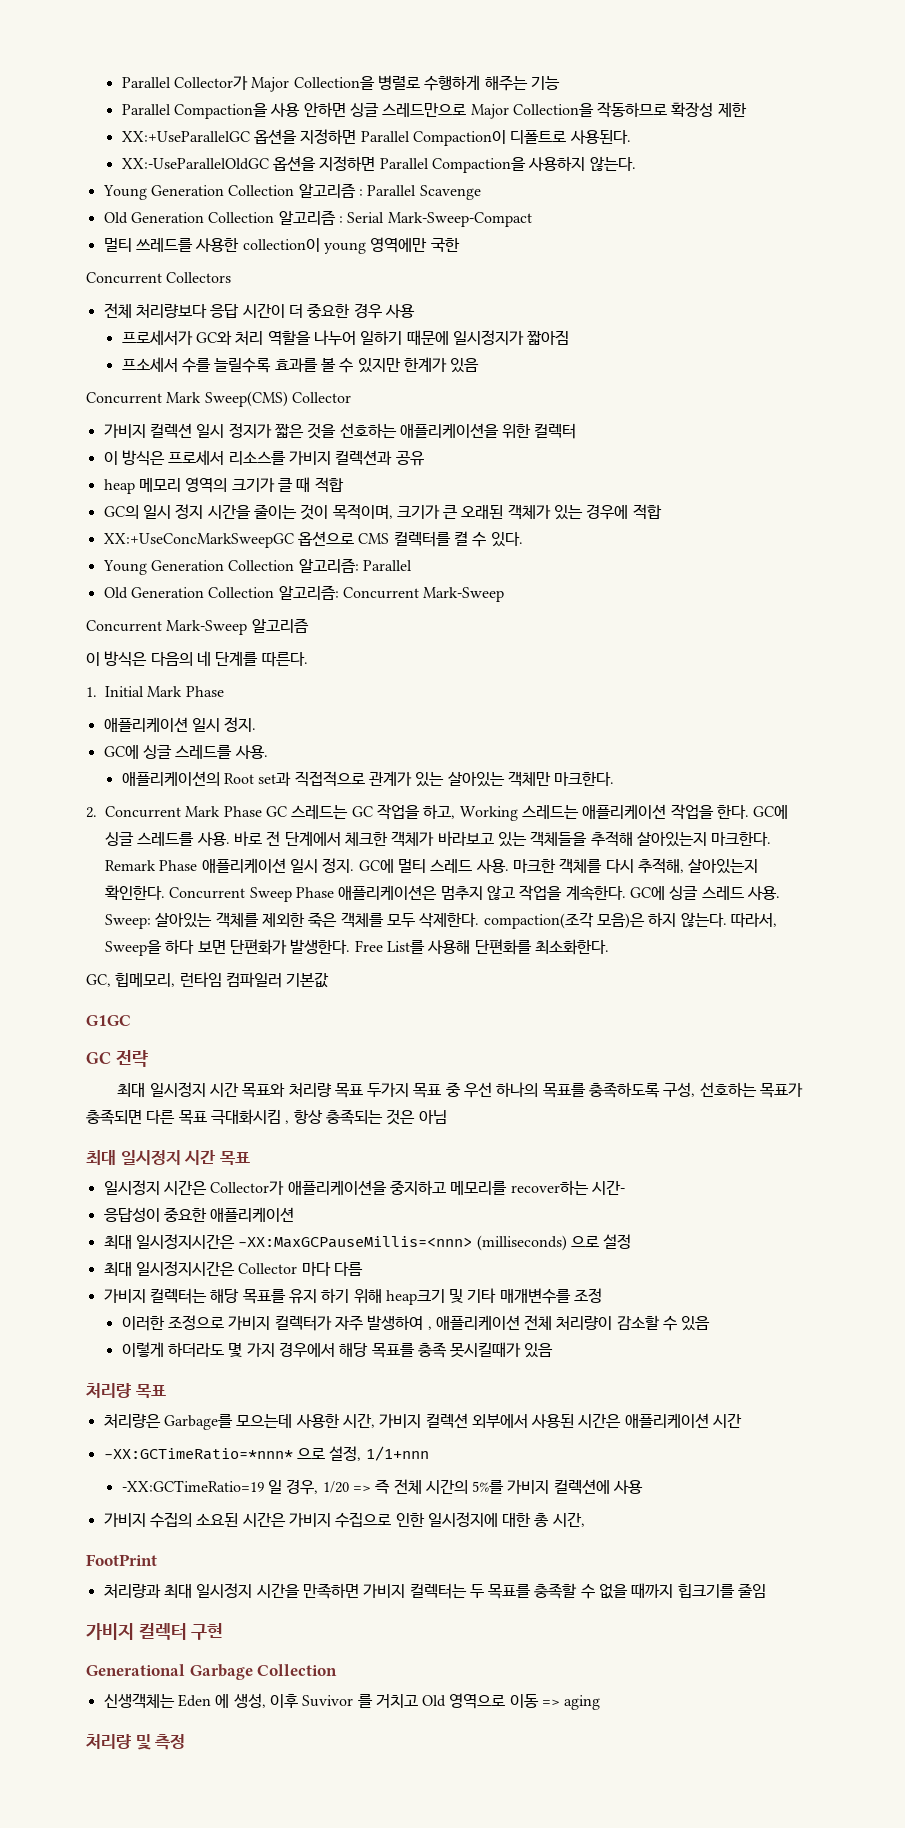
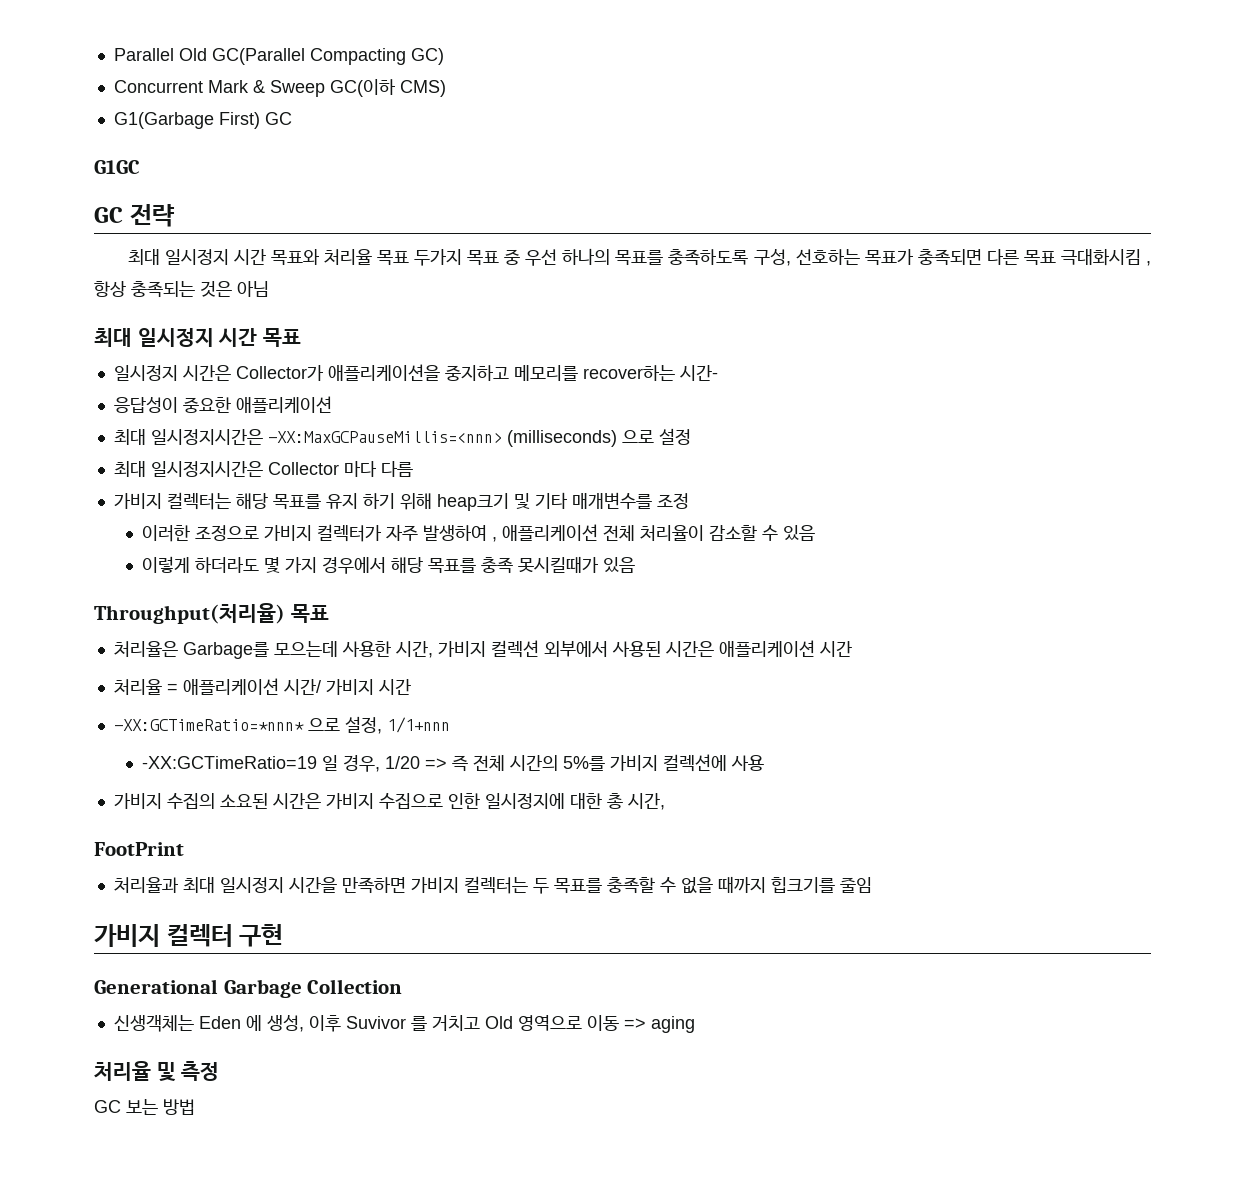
[121,75,560,92] [121,102,747,119] [121,129,631,146] [121,156,636,173] [102,183,481,200] [103,210,532,227] [103,237,460,254] [86,272,232,284] [103,303,415,319] [121,330,570,346] [121,357,480,373] [86,391,351,407] [103,423,577,439] [103,450,424,466] [103,477,344,494] [103,504,662,520] [103,531,523,548] [102,558,412,575] [103,585,505,602] [86,618,309,635] [86,651,308,667] [86,686,224,697] [103,717,257,732] [103,745,268,759] [121,771,615,787] [86,804,789,821] [105,831,772,847] [105,858,759,874] [105,885,780,902] [105,912,777,929] [105,939,609,956] [86,972,330,988] Parallel Collector가 Major Collection을 병렬로 수행하게 해주는 기능 // Parallel Compaction을 사용 안하면 싱글 스레드만으로 Major Collection을 작동하므로 확장성 제한 // XX:+UseParallelGC 옵션을 지정하면 Parallel Compaction이 디폴트로 사용된다. // XX:-UseParallelOldGC 옵션을 지정하면 Parallel Compaction을 사용하지 않는다. // Young Generation Collection 알고리즘 : Parallel Scavenge // Old Generation Collection 알고리즘 : Serial Mark-Sweep-Compact // 멀티 쓰레드를 사용한 collection이 young 영역에만 국한 // Concurrent Collectors // 전체 처리량보다 응답 시간이 더 중요한 경우 사용 // 프로세서가 GC와 처리 역할을 나누어 일하기 때문에 일시정지가 짧아짐 // 프소세서 수를 늘릴수록 효과를 볼 수 있지만 한계가 있음 // Concurrent Mark Sweep(CMS) Collector // 가비지 컬렉션 일시 정지가 짧은 것을 선호하는 애플리케이션을 위한 컬렉터 // 이 방식은 프로세서 리소스를 가비지 컬렉션과 공유 // heap 메모리 영역의 크기가 클 때 적합 // GC의 일시 정지 시간을 줄이는 것이 목적이며, 크기가 큰 오래된 객체가 있는 경우에 적합 // XX:+UseConcMarkSweepGC 옵션으로 CMS 컬렉터를 켤 수 있다. // Young Generation Collection 알고리즘: Parallel // Old Generation Collection 알고리즘: Concurrent Mark-Sweep // Concurrent Mark-Sweep 알고리즘 // 이 방식은 다음의 네 단계를 따른다. // 1. Initial Mark Phase // 애플리케이션 일시 정지. // GC에 싱글 스레드를 사용. // 애플리케이션의 Root set과 직접적으로 관계가 있는 살아있는 객체만 마크한다. // 2. Concurrent Mark Phase GC 스레드는 GC 작업을 하고, Working 스레드는 애플리케이션 작업을 한다. GC에 싱글 스레드를 사용. 바로 전 단계에서 체크한 객체가 바라보고 있는 객체들을 추적해 살아있는지 마크한다. Remark Phase 애플리케이션 일시 정지. GC에 멀티 스레드 사용. 마크한 객체를 다시 추적해, 살아있는지 확인한다. Concurrent Sweep Phase 애플리케이션은 멈추지 않고 작업을 계속한다. GC에 싱글 스레드 사용. Sweep: 살아있는 객체를 제외한 죽은 객체를 모두 삭제한다. compaction(조각 모음)은 하지 않는다. 따라서, Sweep을 하다 보면 단편화가 발생한다. Free List를 사용해 단편화를 최소화한다. // GC, 힙메모리, 런타임 컴파일러 기본값 -> [113,48,444,65] [113,79,446,97] [113,112,292,129] Parallel Old GC(Parallel Compacting GC) // Concurrent Mark & Sweep GC(이하 CMS) // G1(Garbage First) GC
[288,1082,332,1097] 처리량 -> [323,249,372,265] 처리율
[556,1315,613,1330] 처리량이 -> [640,525,705,541] 처리율이
[86,1383,166,1398] [103,1413,161,1428] 처리량 목표 // 처리량은 -> [94,603,329,624] [113,641,178,657] Throughput(처리율) 목표 // 처리율은
(743, 1420) none -> [113,678,411,695] // 처리율 = 애플리케이션 시간/ 가비지 시간
[103,1583,161,1598] 처리량과 -> [113,877,179,893] 처리율과
[86,1734,131,1749] 처리량 -> [94,1061,151,1081] 처리율
(186, 1742) none -> [94,1099,195,1115] // GC 보는 방법

